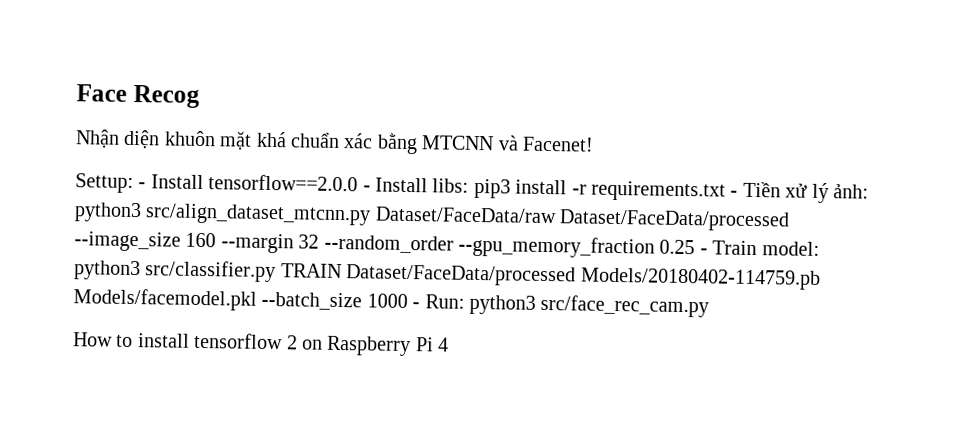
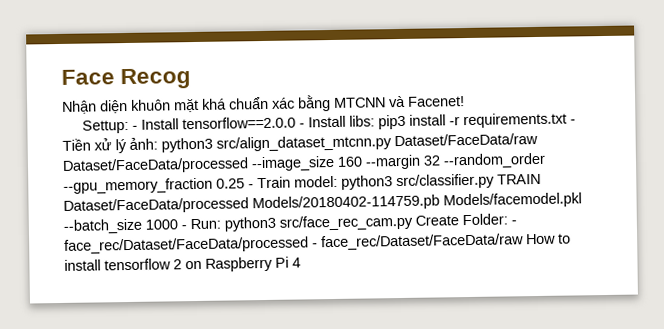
(710, 306) // -> [415,213,517,226] [64,233,524,254] Create Folder: - face_rec/Dataset/FaceData/processed - face_rec/Dataset/FaceData/raw

